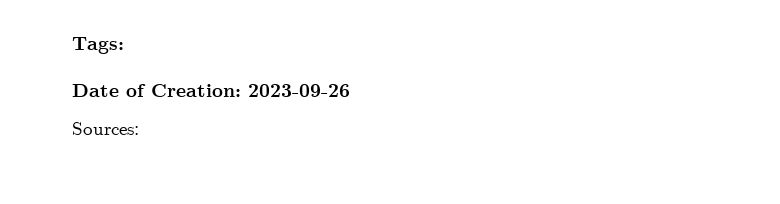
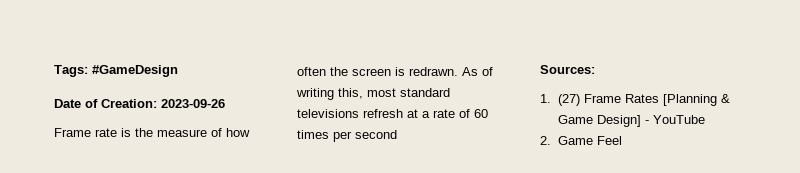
(124, 45) none -> [92,65,178,77] #GameDesign
[72,122,139,135] Sources: -> [54,128,250,137] [297,67,493,76] [296,88,450,100] [297,109,488,118] [297,130,397,142] [540,65,595,74] [540,94,730,106] [557,115,705,127] [540,136,622,145] Frame rate is the measure of how often the screen is redrawn. As of writing this, most standard televisions refresh at a rate of 60 times per second // Sources: // 1. (27) Frame Rates [Planning & Game Design] - YouTube // 2. Game Feel

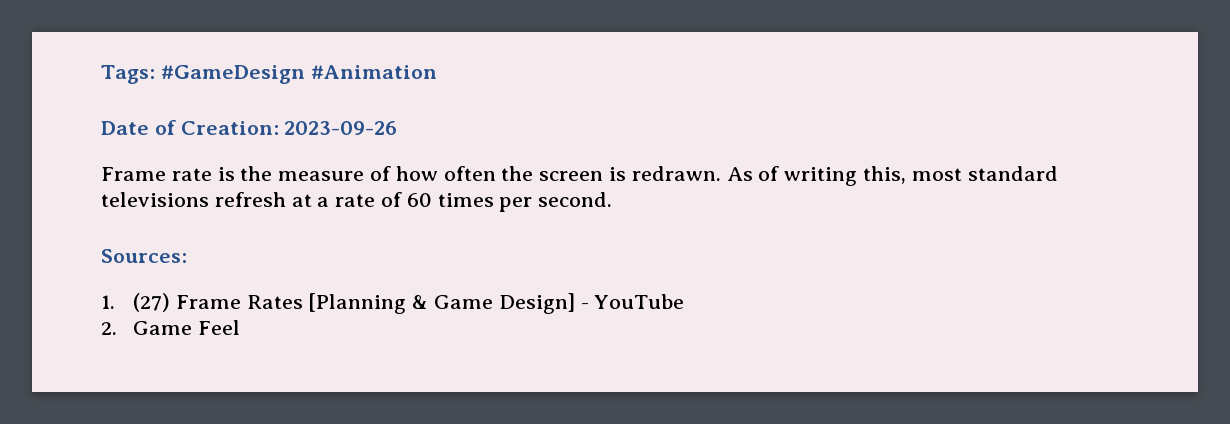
(178, 71) none -> [310,65,437,79] #Animation
[355,130,397,139] second -> [538,192,613,207] second.

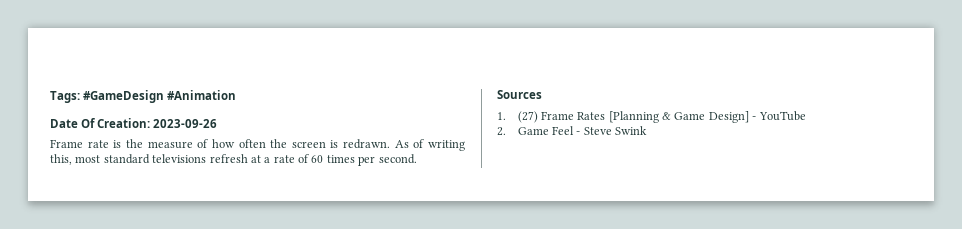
[154,120,176,135] of -> [81,118,96,128] Of
[101,249,187,263] Sources: -> [497,90,542,99] Sources
(240, 327) none -> [576,126,647,135] - Steve Swink

